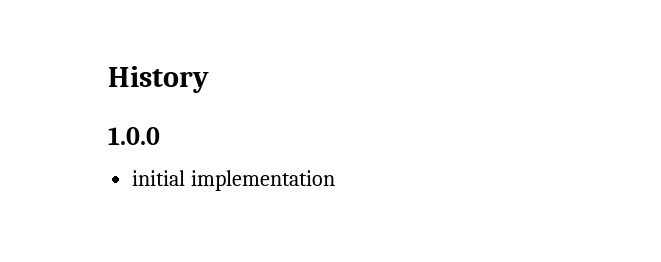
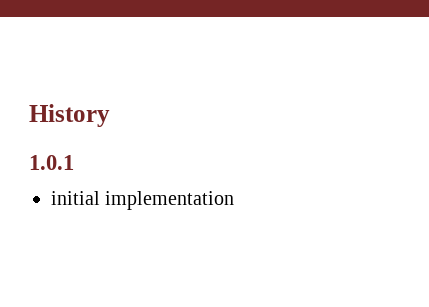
[108,127,160,145] 1.0.0 -> [29,155,74,170] 1.0.1

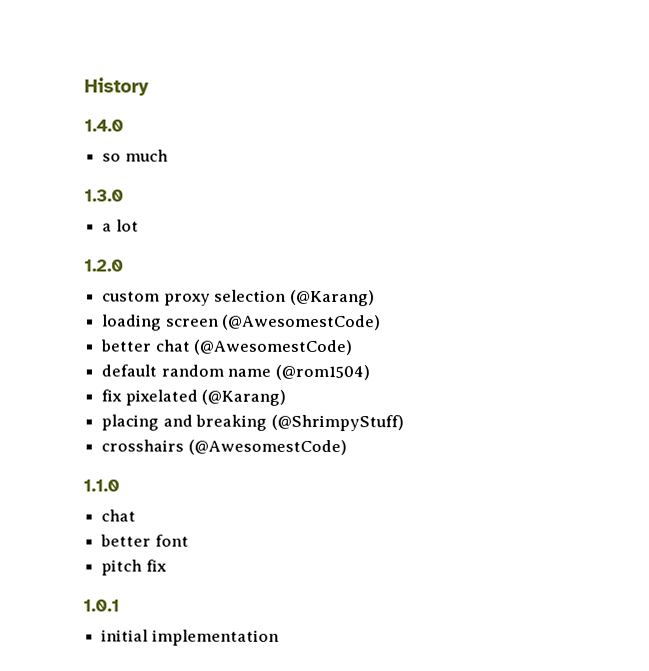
(110, 115) none -> [84,119,124,132] [102,149,168,162] [84,189,124,202] [102,219,139,232] [84,259,124,272] [102,289,375,307] [102,314,382,331] [100,339,353,356] [101,364,370,381] [101,389,287,406] [101,414,404,432] [101,439,347,456] [83,479,120,492] [101,509,137,522] [100,534,189,547] [101,559,167,576] // 1.4.0 // so much // 1.3.0 // a lot // 1.2.0 // custom proxy selection (@Karang) // loading screen (@AwesomestCode) // better chat (@AwesomestCode) // default random name (@rom1504) // fix pixelated (@Karang) // placing and breaking (@ShrimpyStuff) // crosshairs (@AwesomestCode) // 1.1.0 // chat // better font // pitch fix

